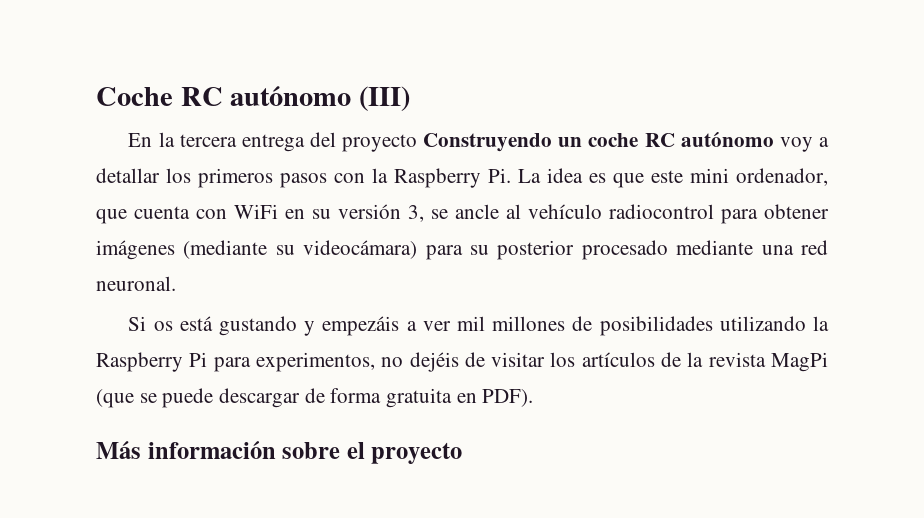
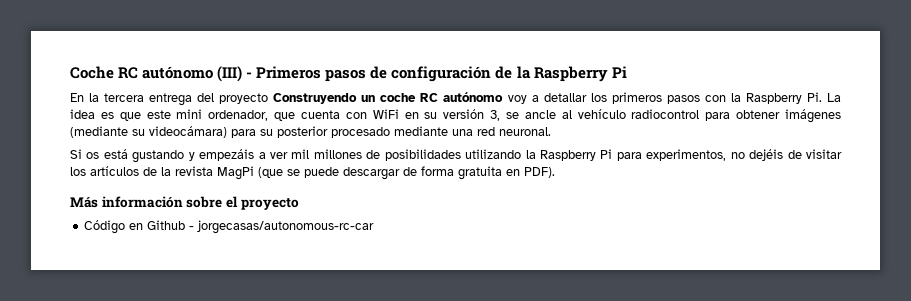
(411, 98) none -> [246,66,627,82] - Primeros pasos de configuración de la Raspberry Pi
(463, 453) none -> [84,220,375,234] // Código en Github - jorgecasas/autonomous-rc-car

